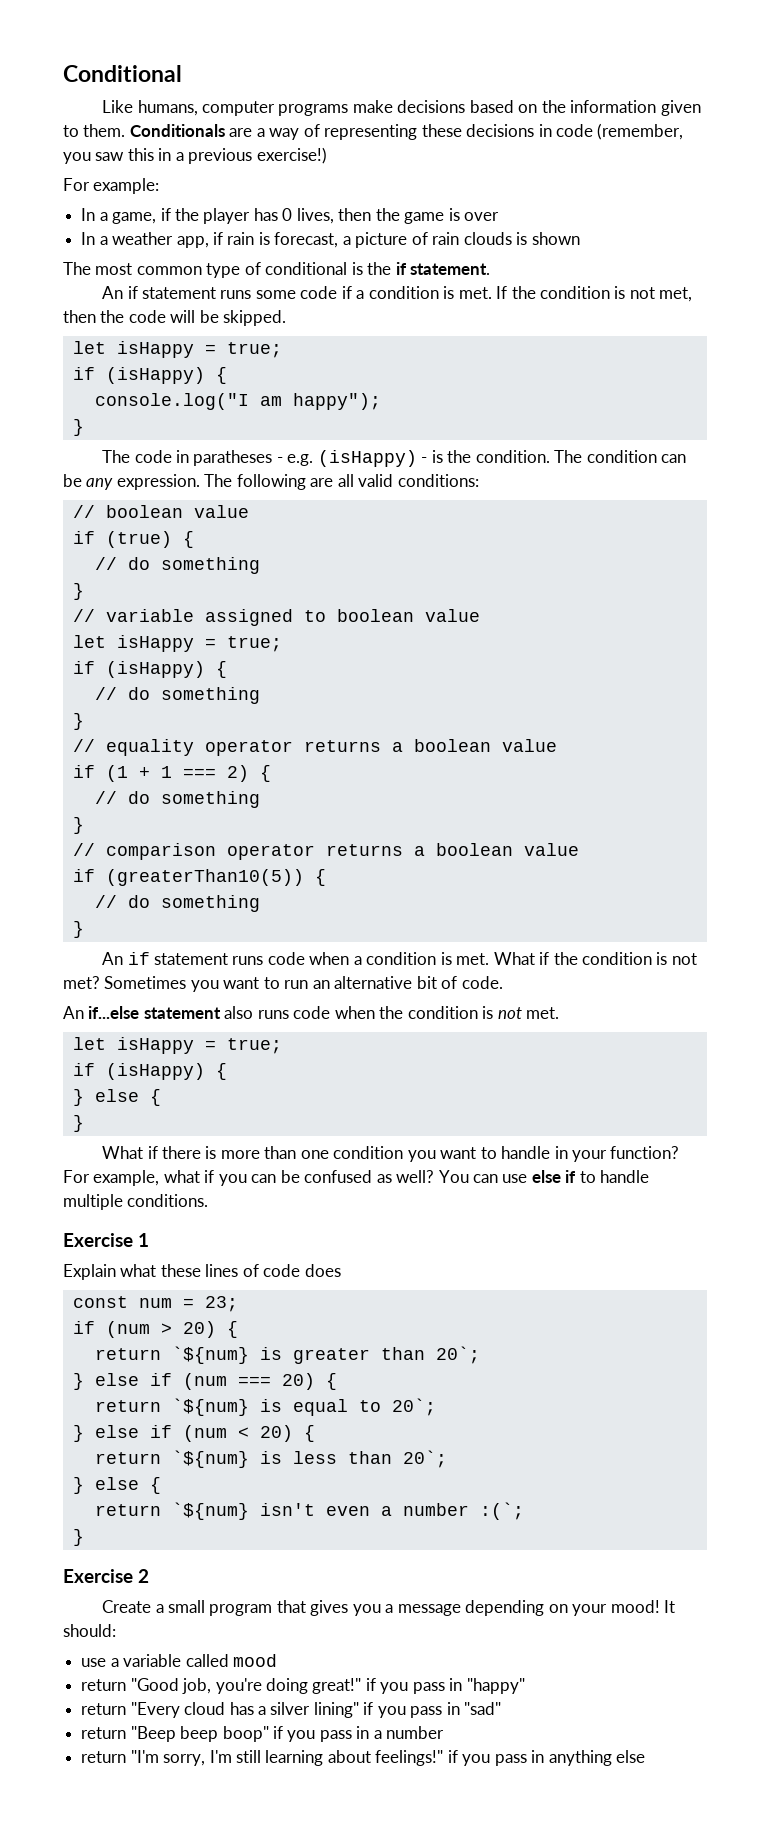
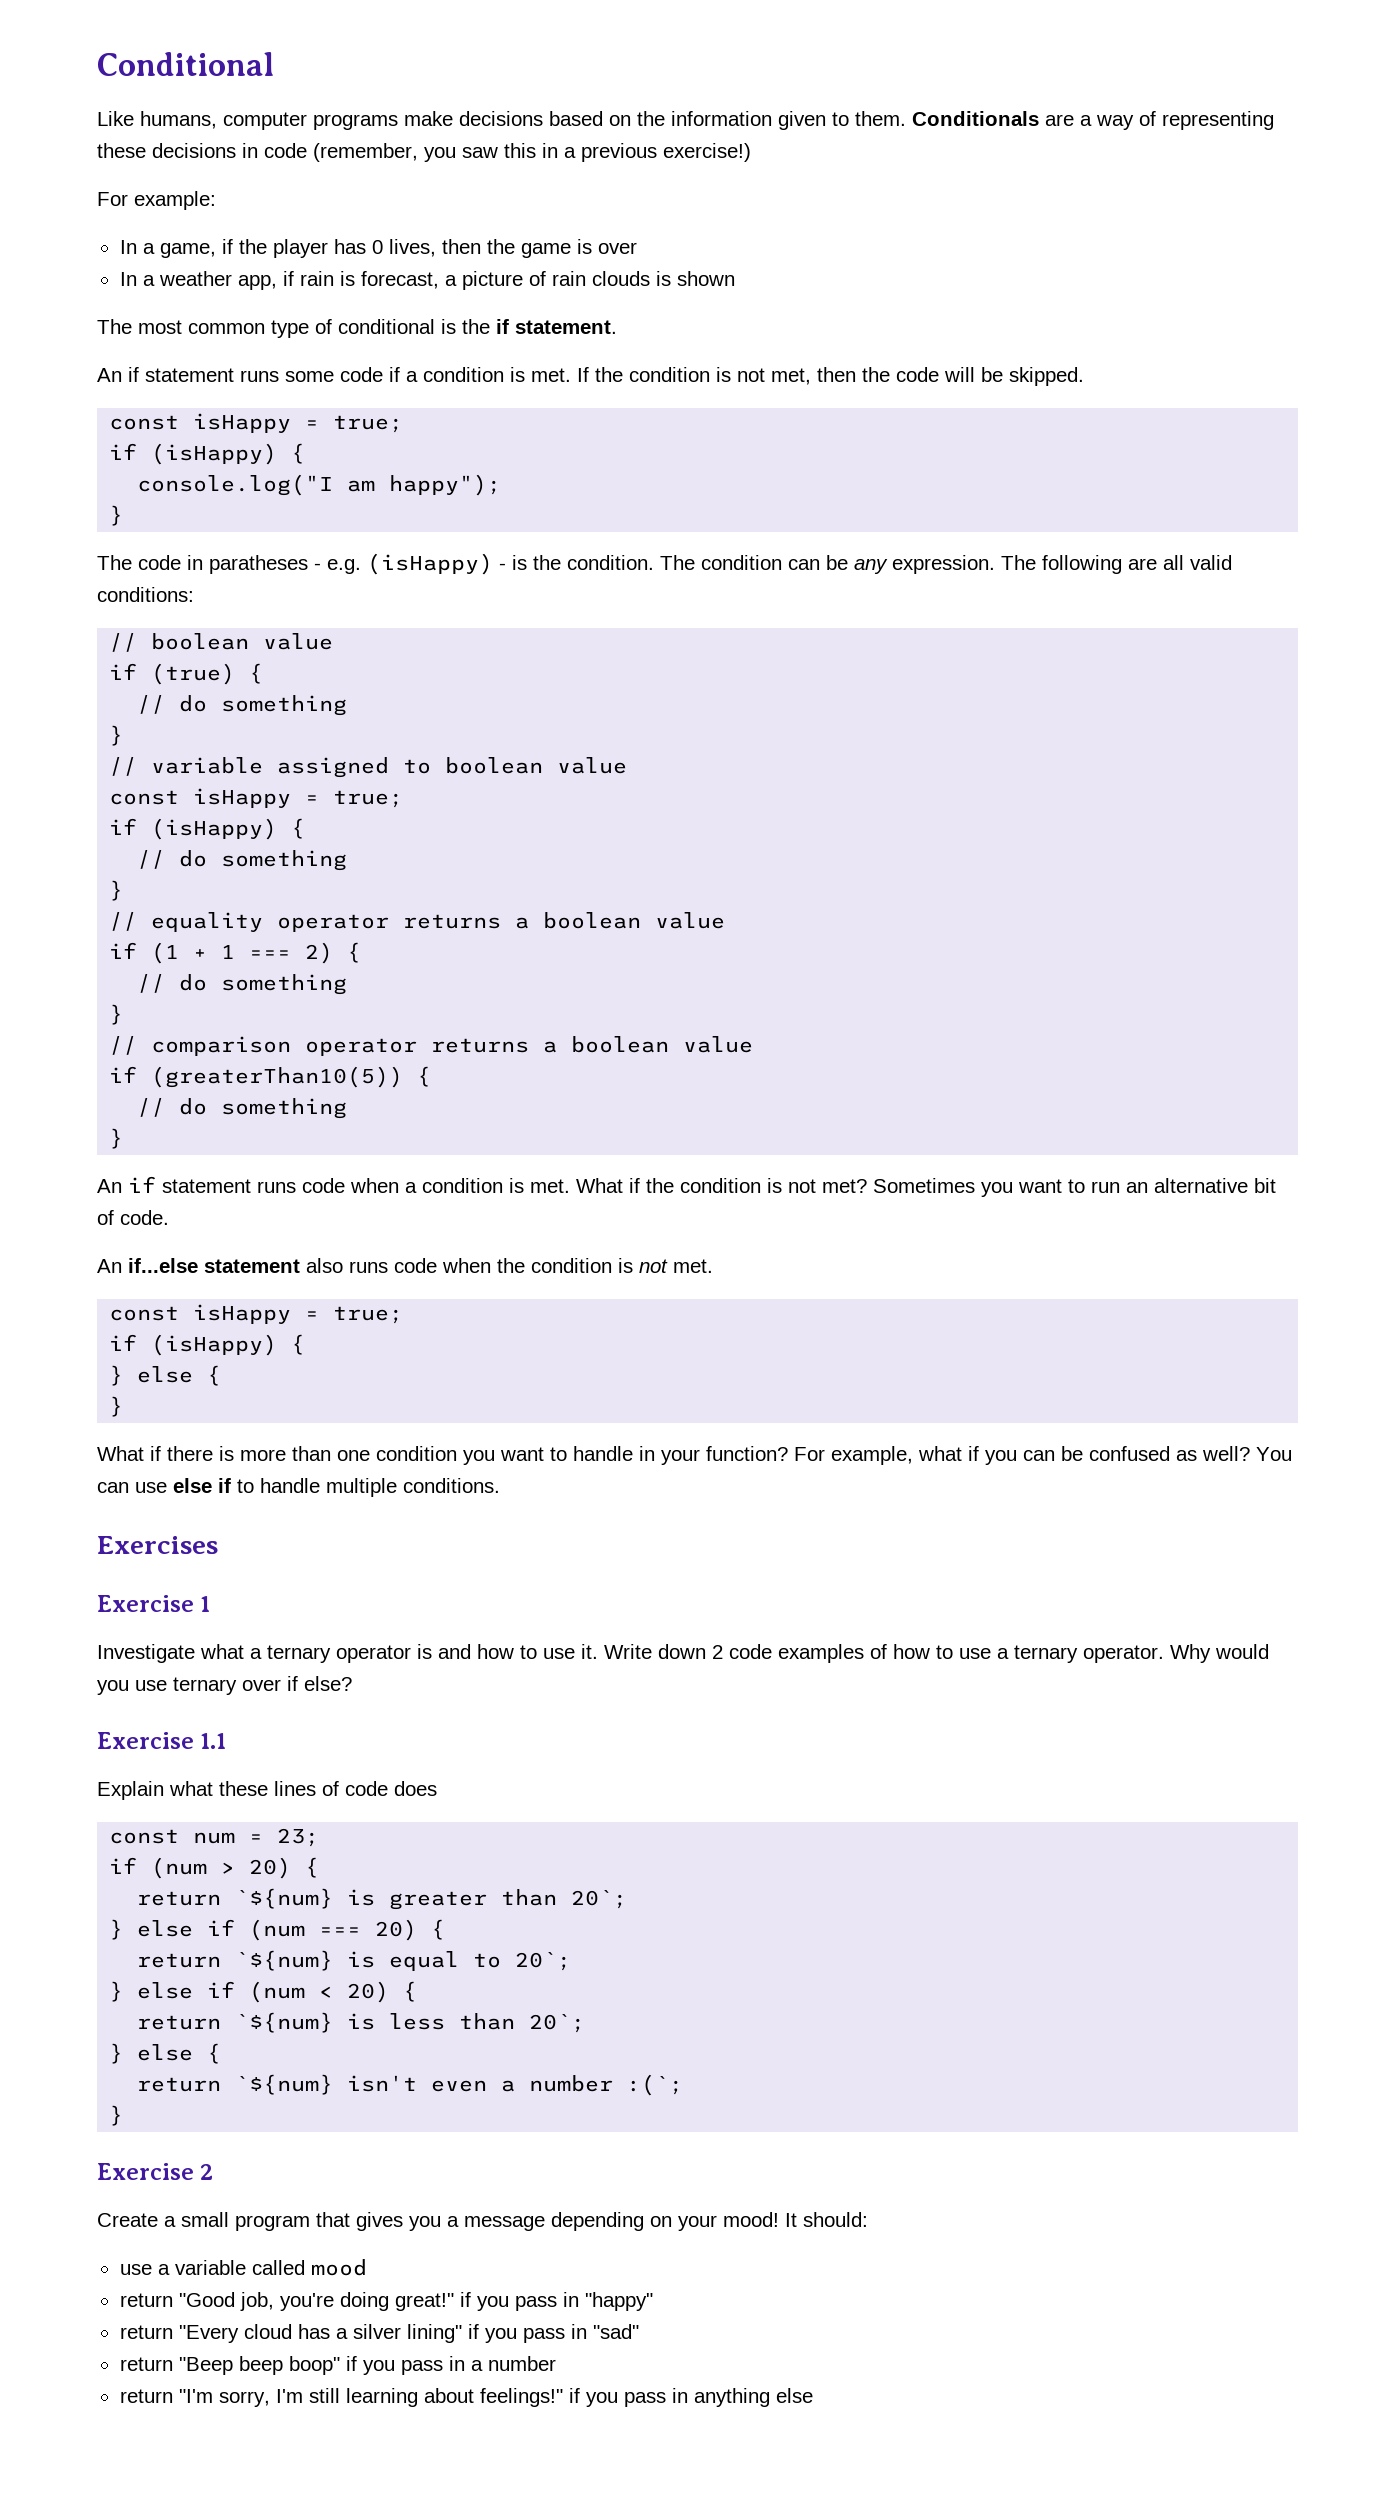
[72,341,106,354] let -> [109,415,180,430] const
[72,635,106,648] let -> [109,790,180,805] const
[72,1037,106,1050] let -> [109,1306,180,1321] const
(209, 1200) none -> [97,1536,218,1554] // Exercises
(149, 1240) none -> [97,1644,1269,1663] [97,1676,352,1695] [97,1732,227,1749] // Investigate what a ternary operator is and how to use it. Write down 2 code examples of how to use a ternary operator. Why would you use ternary over if else? // Exercise 1.1

